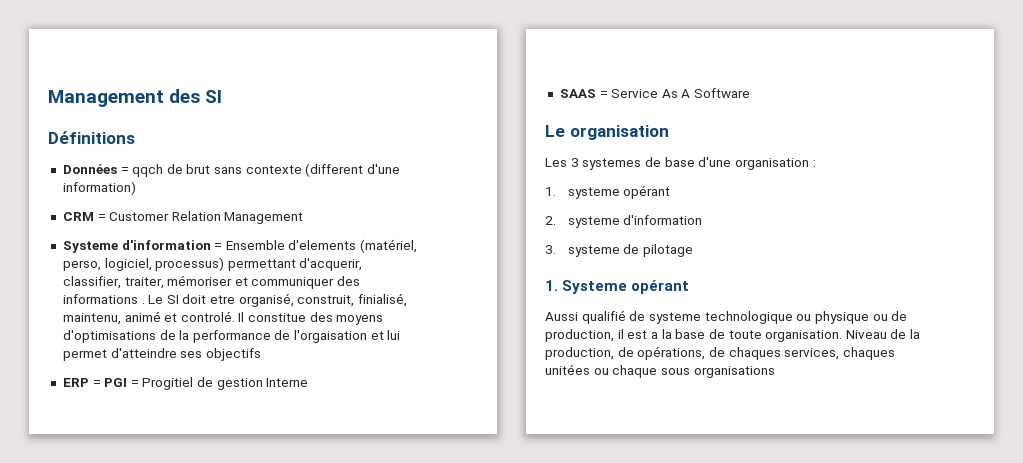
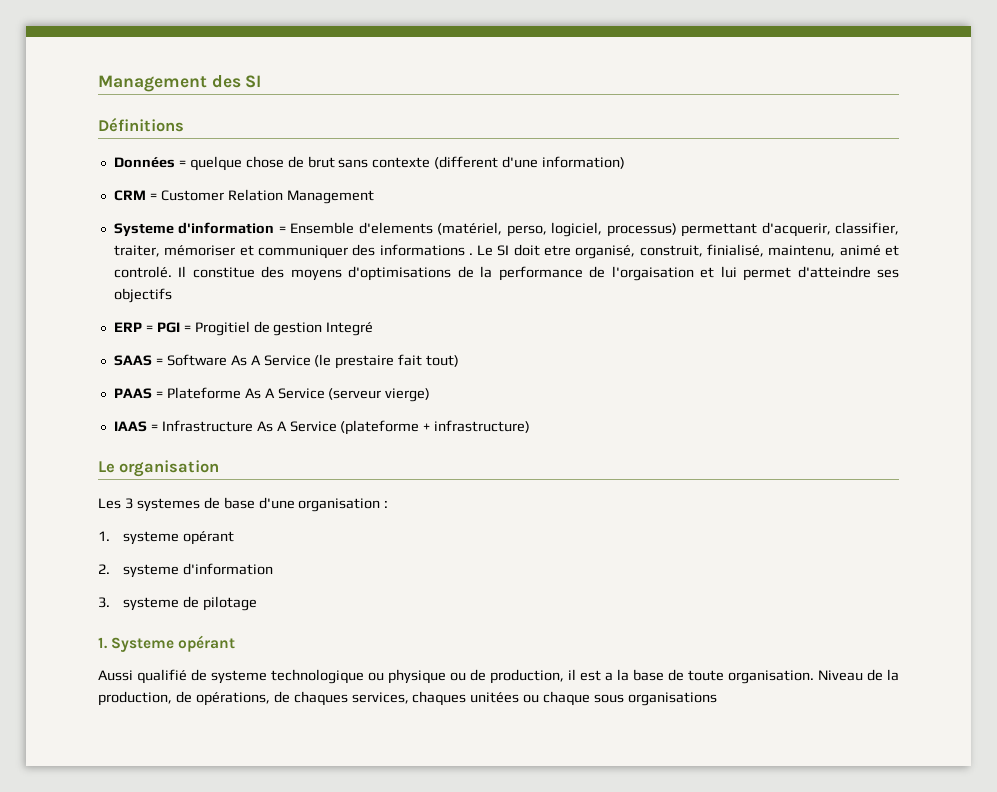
[132,164,164,177] qqch -> [189,156,284,171] quelque chose
[266,378,309,387] Interne -> [326,322,374,336] Integré
[611,88,751,98] Service As A Software -> [166,354,460,369] [113,387,431,402] [113,420,531,435] Software As A Service (le prestaire fait tout) // PAAS = Plateforme As A Service (serveur vierge) // IAAS = Infrastructure As A Service (plateforme + infrastructure)

